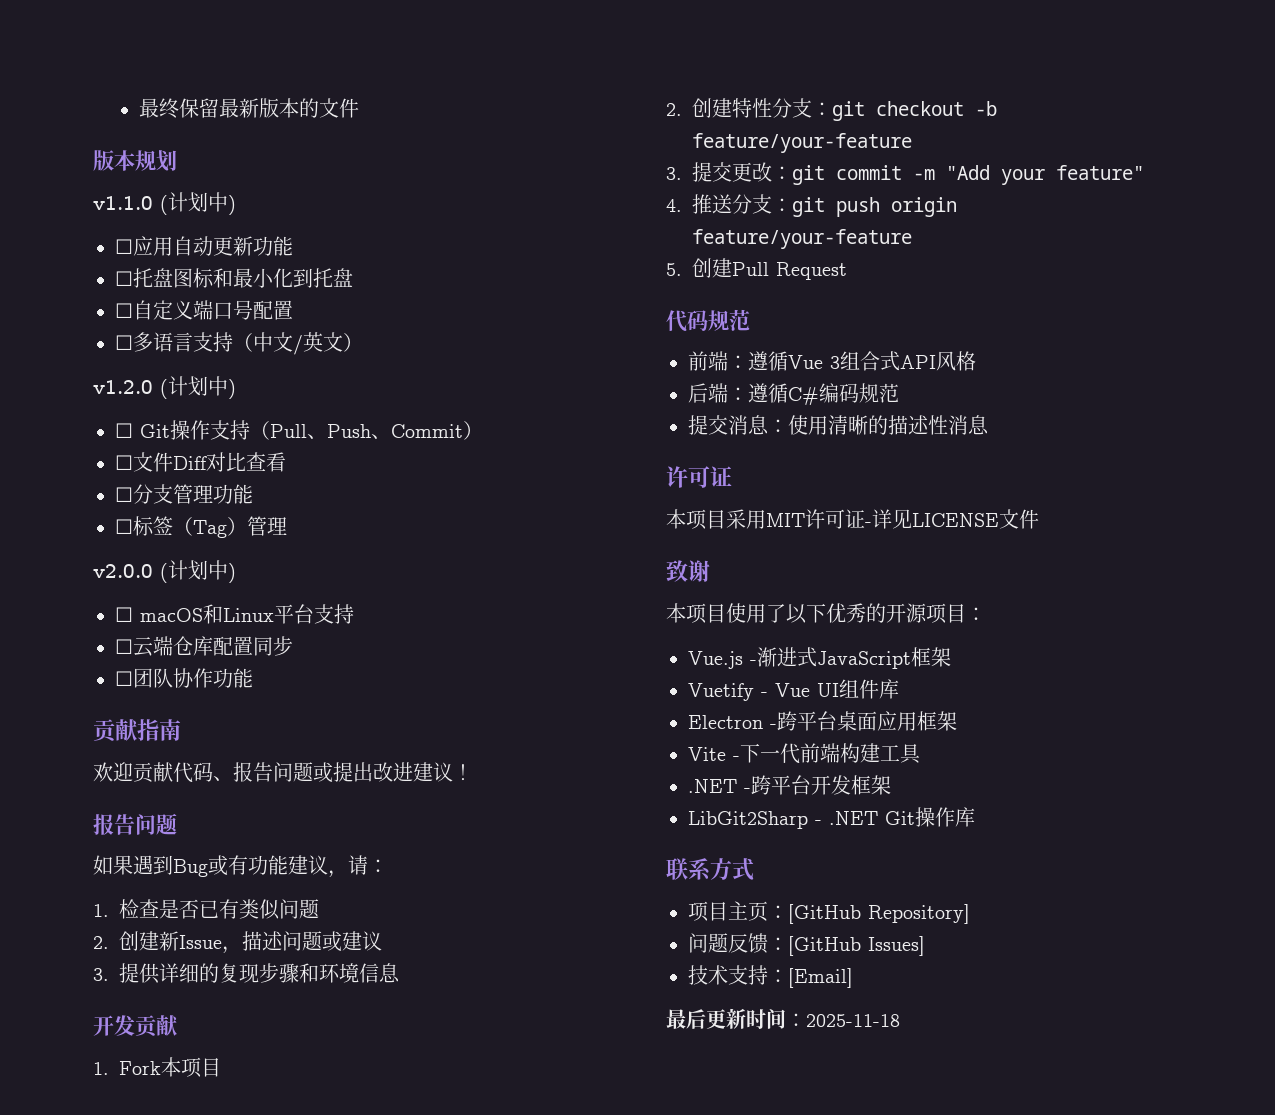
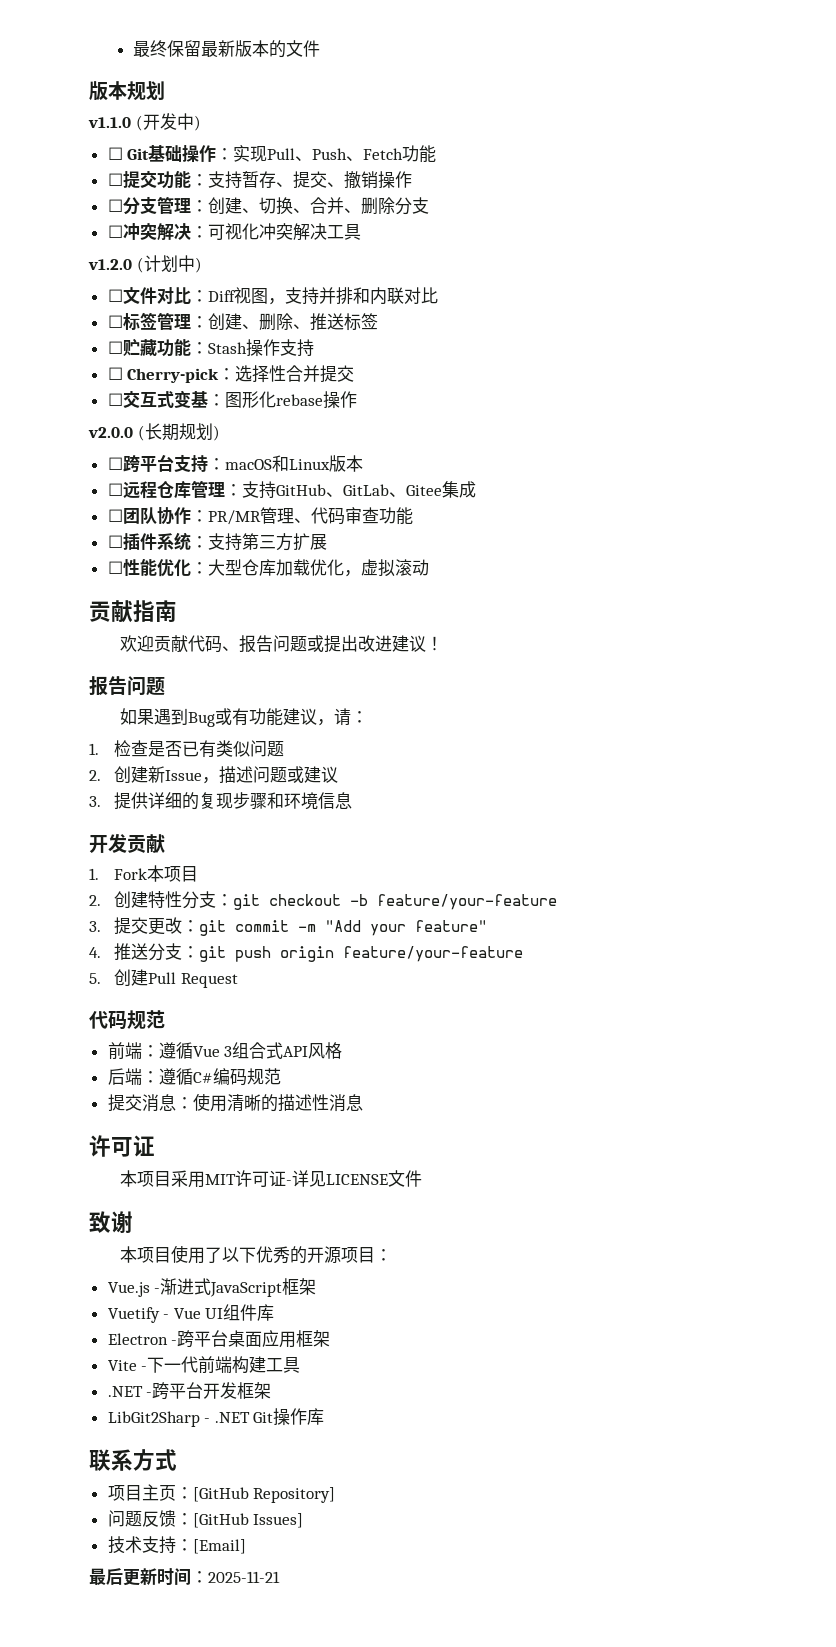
[168,192,236,215] [115,236,293,256] [115,268,353,288] [115,300,293,320] [115,332,363,355] 计划中) // ☐应用自动更新功能 // ☐托盘图标和最小化到托盘 // ☐自定义端口号配置 // ☐多语言支持（中文/英文） -> [142,113,201,131] [107,145,437,163] [107,170,412,189] [107,196,429,215] [107,223,361,241] 开发中) // ☐ Git基础操作：实现Pull、Push、Fetch功能 // ☐提交功能：支持暂存、提交、撤销操作 // ☐分支管理：创建、切换、合并、删除分支 // ☐冲突解决：可视化冲突解决工具
[140,420,483,440] [115,452,286,472] [115,484,253,504] [115,516,287,538] [93,560,236,583] [115,604,354,624] [115,636,293,657] [115,668,253,688] Git操作支持（Pull、Push、Commit） // ☐文件Diff对比查看 // ☐分支管理功能 // ☐标签（Tag）管理 // v2.0.0 (计划中) // ☐ macOS和Linux平台支持 // ☐云端仓库配置同步 // ☐团队协作功能 -> [122,287,438,305] [107,312,378,331] [107,338,314,357] [107,365,355,383] [107,390,357,409] [88,423,220,441] [107,454,363,473] [107,480,476,499] [107,507,413,525] [107,532,327,551] [107,558,429,577] 文件对比：Diff视图，支持并排和内联对比 // ☐标签管理：创建、删除、推送标签 // ☐贮藏功能：Stash操作支持 // ☐ Cherry-pick：选择性合并提交 // ☐交互式变基：图形化rebase操作 // v2.0.0 (长期规划) // ☐跨平台支持：macOS和Linux版本 // ☐远程仓库管理：支持GitHub、GitLab、Gitee集成 // ☐团队协作：PR/MR管理、代码审查功能 // ☐插件系统：支持第三方扩展 // ☐性能优化：大型仓库加载优化，虚拟滚动
[806,1014,900,1027] 2025-11-18 -> [208,1571,280,1583] 2025-11-21

